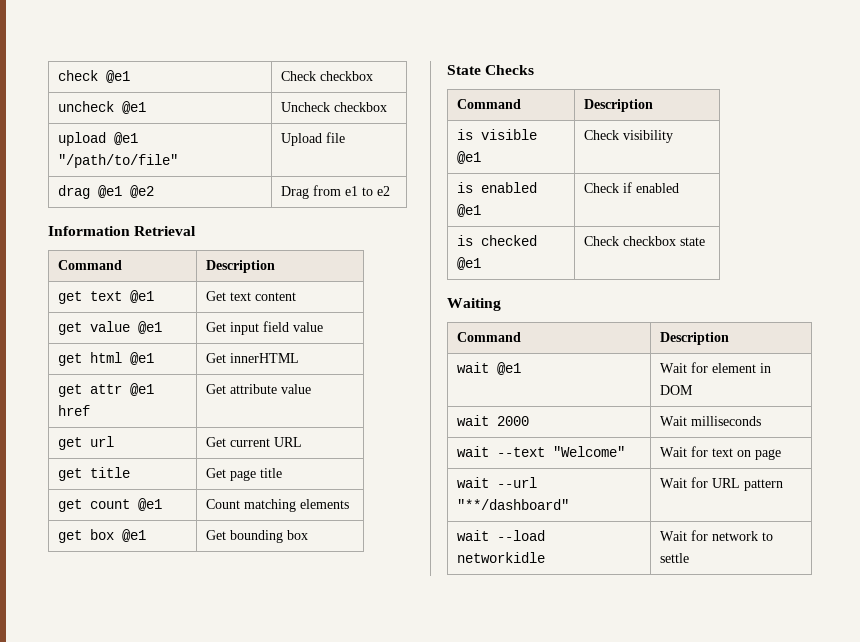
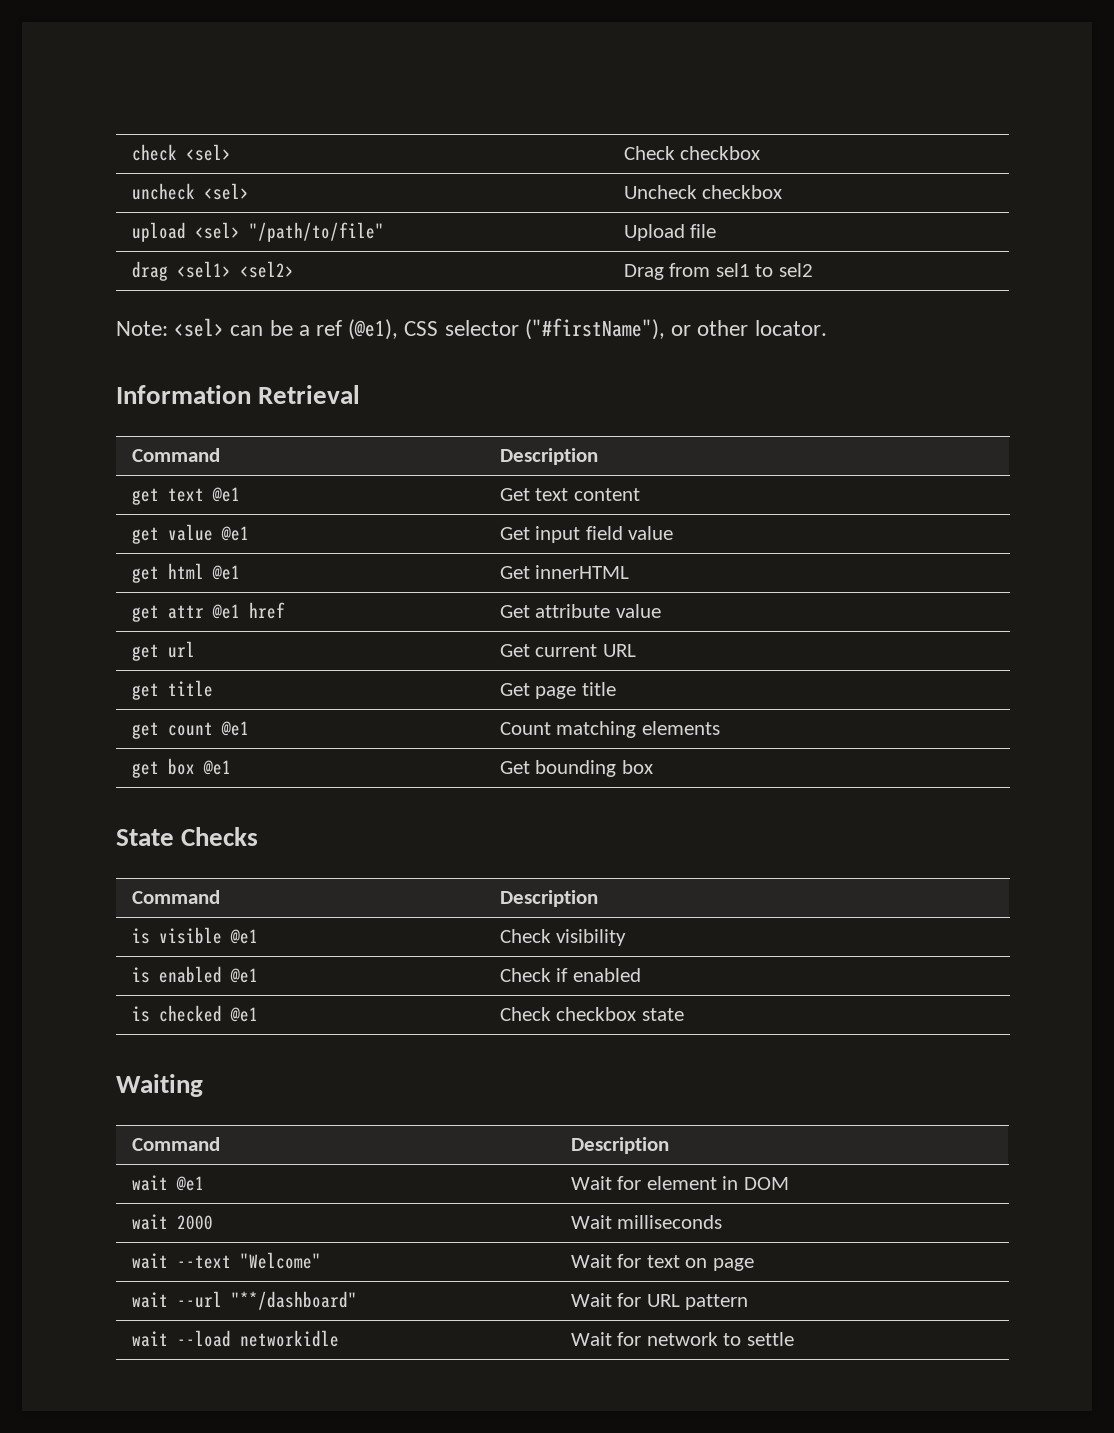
[106,70,131,83] @e1 -> [185,144,231,161] <sel>
[122,101,147,114] @e1 -> [203,183,249,200] <sel>
[114,132,139,145] @e1 -> [194,222,240,239] <sel>
[98,185,155,198] @e1 @e2 -> [176,261,294,278] <sel1> <sel2>
[345,186,391,196] e1 to e2 -> [715,263,813,277] [116,318,827,340] sel1 to sel2 // Note: <sel> can be a ref (@e1), CSS selector ("#firstName"), or other locator.

